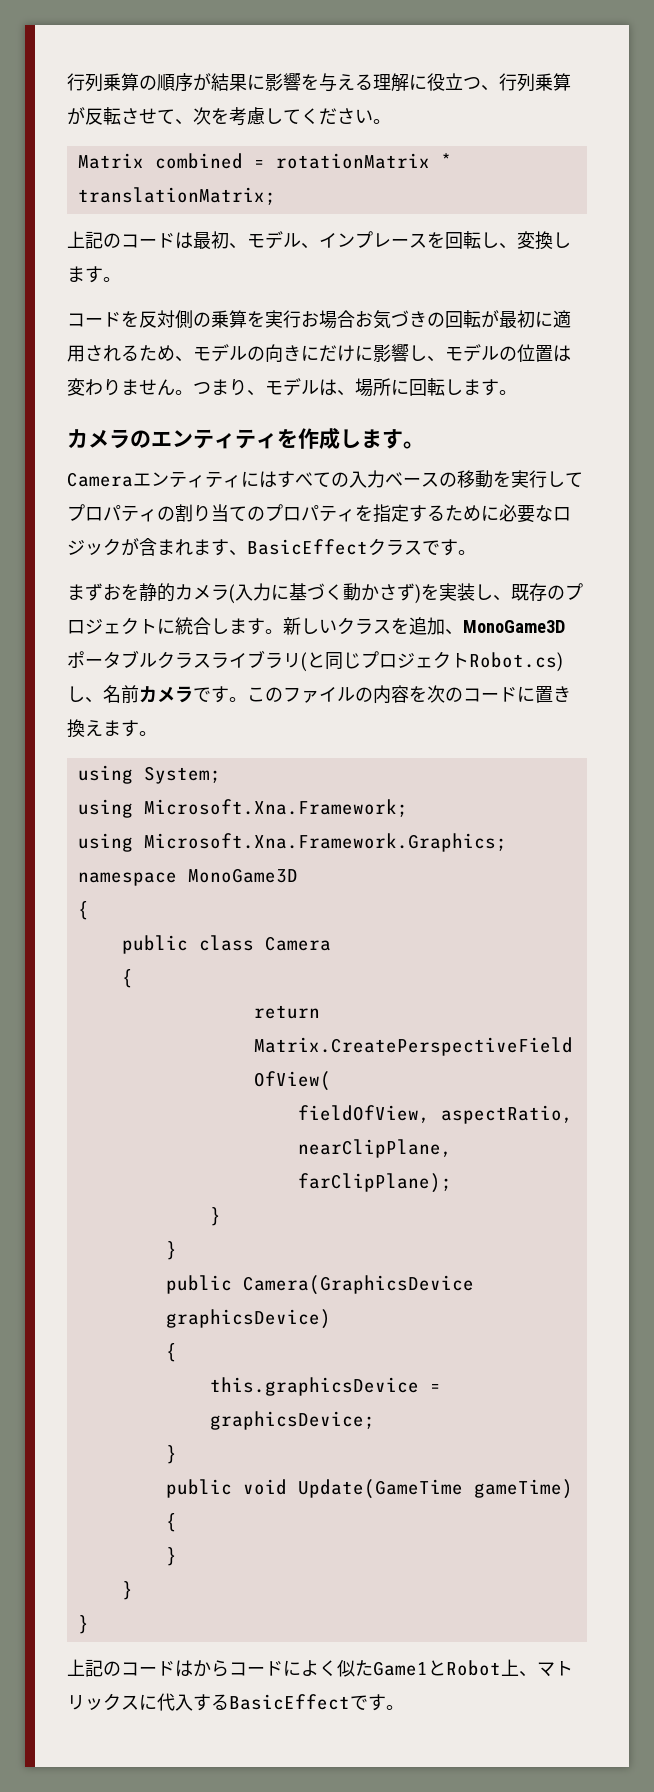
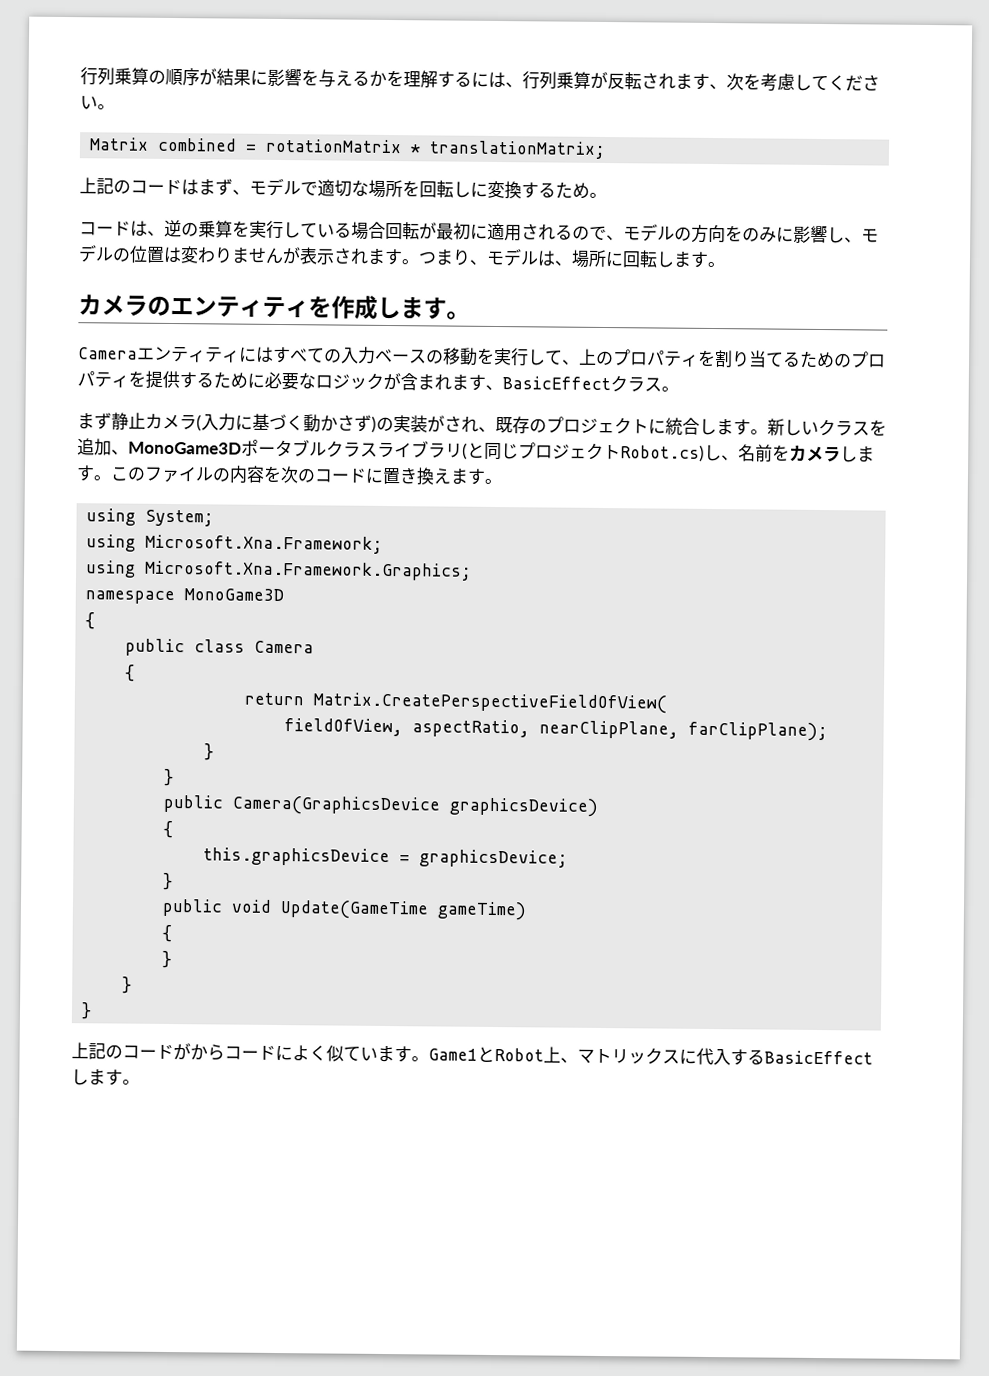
[373,73,481,92] 理解に役立つ -> [369,69,506,89] かを理解するには
[139,108,175,124] せて -> [658,73,710,90] れます
[193,231,571,250] [67,266,103,283] 最初、モデル、インプレースを回転し、変換します -> [198,177,590,200] まず、モデルで適切な場所を回転しに変換するため
[121,310,193,328] を反対側 -> [130,219,182,238] は、逆
[301,310,445,329] お場合お気づきの -> [283,221,386,240] している場合
[139,344,355,362] ため、モデルの向きにだけ -> [572,223,777,243] ので、モデルの方向をのみ
(175, 387) none -> [282,247,403,266] が表示されます
[67,504,409,523] プロパティの割り当てのプロパティを指定 -> [561,348,886,369] [77,370,180,389] 、上のプロパティを割り当てるためのプロパティを提供
[422,539,458,556] です -> (662, 384) none
[103,583,175,602] おを静的 -> [111,412,146,430] 静止
[421,583,493,601] を実装し -> [376,415,479,433] の実装がされ
[139,686,211,703] カメラで -> [772,444,875,463] をカメラしま
[175,1660,193,1677] は -> [173,1043,191,1061] が
[355,1660,373,1676] た -> [343,1045,429,1063] ています。
[350,1695,368,1710] で -> [71,1069,106,1086] しま

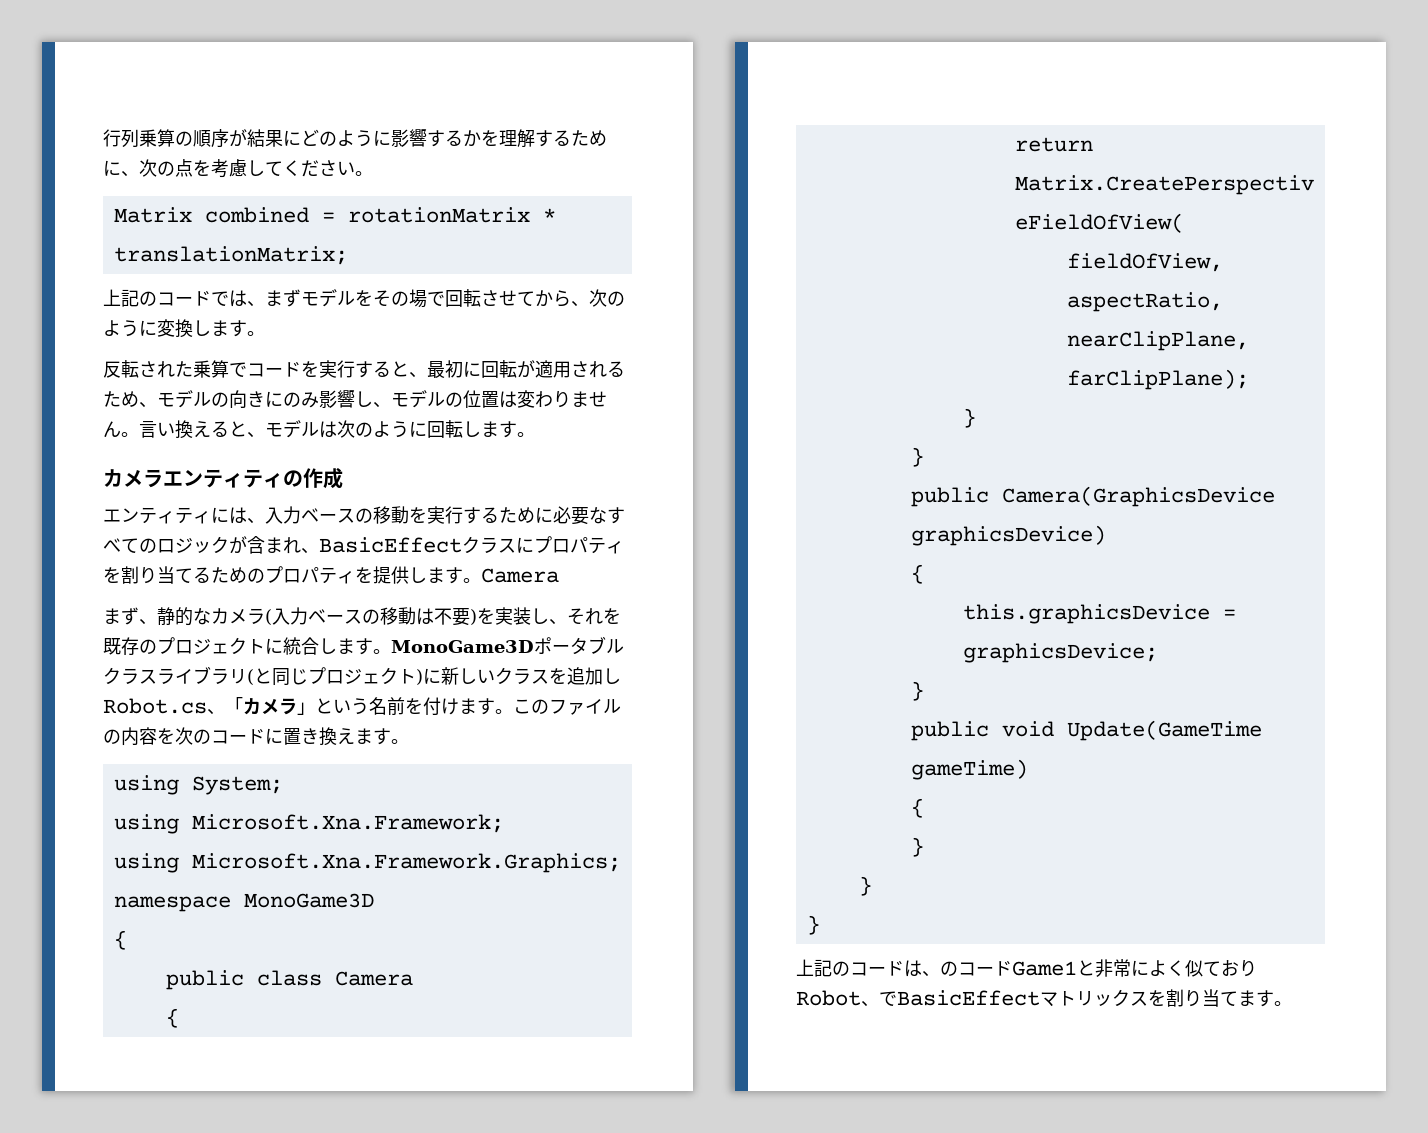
[267,68,744,91] 影響を与えるかを理解するには、行列乗算が反転されます、次 -> [301,129,607,148] [103,159,193,177] どのように影響するかを理解するために、次の点
[181,177,607,200] [79,219,488,240] はまず、モデルで適切な場所を回転しに変換するため。 // コードは、逆の乗算を実行している場合回転が最初に -> [211,289,625,308] [103,319,265,338] [103,360,535,378] では、まずモデルをその場で回転させてから、次のように変換します。 // 反転された乗算でコードを実行すると、最初に回転が
[572,223,794,243] ので、モデルの方向をのみに -> [103,390,319,408] ため、モデルの向きにのみ
[282,247,471,266] が表示されます。つまり -> [121,420,247,439] 。言い換えると
[554,249,607,268] 、場所 -> [337,420,409,438] 次のよう
[147,295,332,319] のエンティティを -> [163,469,303,488] エンティティの
[377,296,470,320] [78,347,138,360] します。 // Camera -> (343, 478) //
[272,346,342,364] すべての -> [247,518,265,524] 、
[527,348,614,366] して、上の -> [463,506,625,525] [103,536,534,554] するために必要なすべてのロジックが含まれ、BasicEffectクラスに
[179,371,679,393] [77,412,146,430] するために必要なロジックが含まれます、BasicEffectクラス。 // まず静止 -> [409,567,559,584] [103,607,211,626] します。Camera // まず、静的な
[235,413,496,433] に基づく動かさず)の実装がされ、 -> [308,607,621,626] ベースの移動は不要)を実装し、それを
[767,418,887,437] [77,438,129,456] 新しいクラスを追加、 -> (391, 651) none
[620,444,858,463] Robot.cs)し、名前をカメラし -> [416,667,621,685] [103,697,459,716] )に新しいクラスを追加しRobot.cs、「カメラ」という名前を付け
[173,1043,873,1066] [71,1069,89,1086] がからコードによく似ています。Game1とRobot上、マトリックスに代入するBasicEffectし -> [904,959,1257,977] [796,989,1238,1007] は、のコードGame1と非常によく似ておりRobot、でBasicEffectマトリックスを割り当て

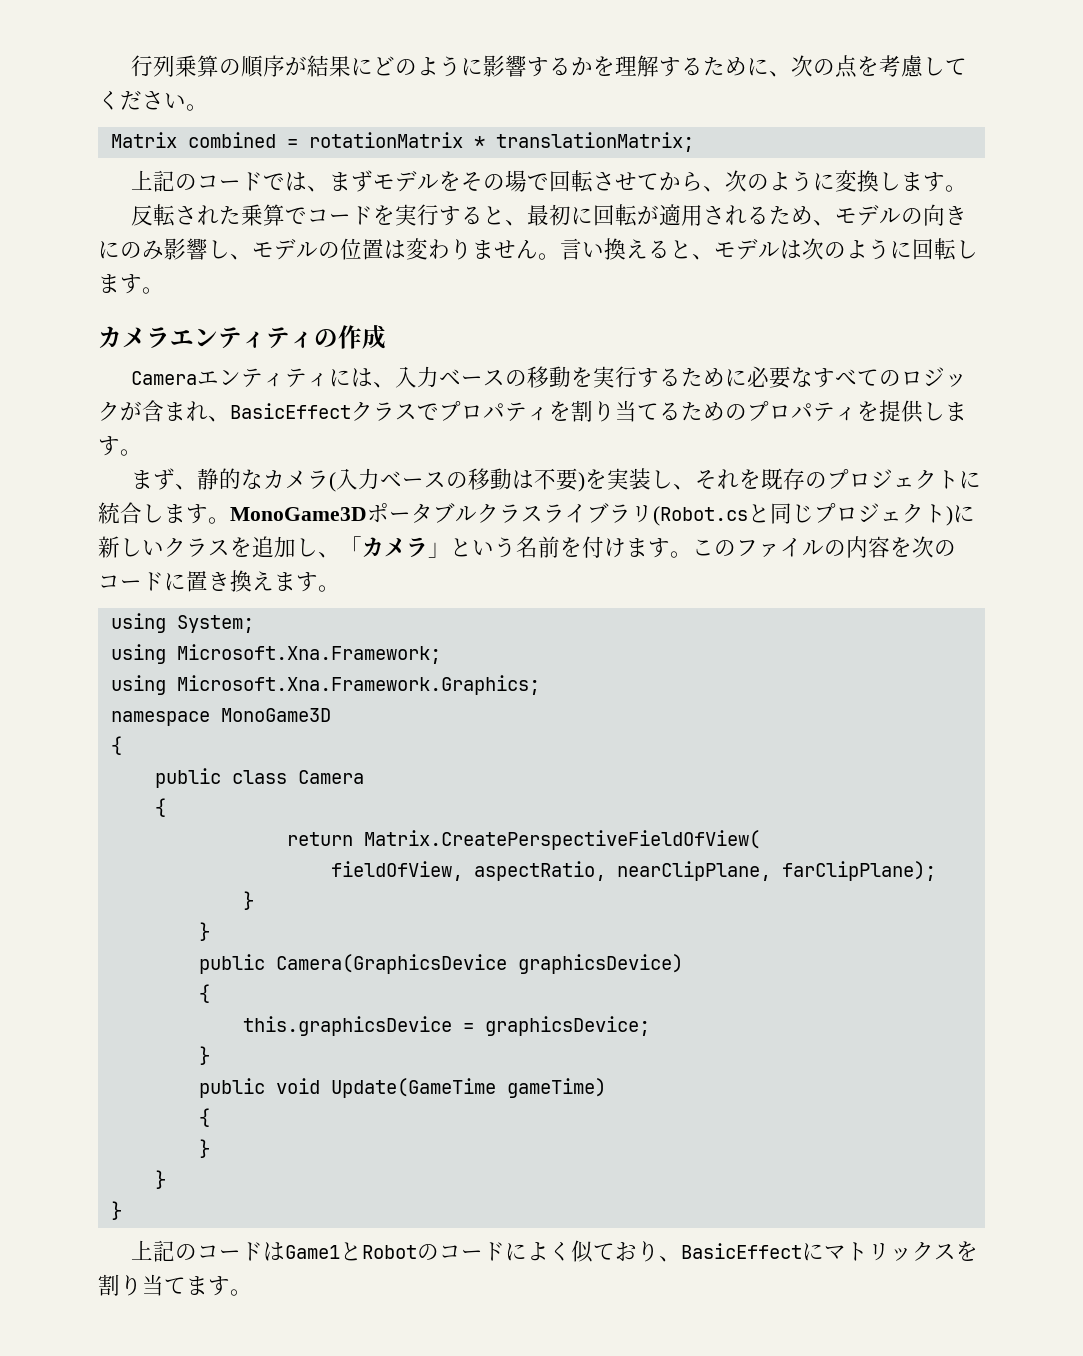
(343, 478) none -> [131,371,198,385] Camera
[516,537,534,553] に -> [417,403,439,420] で
[481,568,559,583] Camera -> (142, 452) none
[247,669,254,685] ( -> [653,506,748,526] (Robot.cs
[103,698,207,714] Robot.cs -> (318, 547) none
[922,959,1131,977] 、のコードGame1と非常 -> [285,1242,506,1261] Game1とRobotのコード
[796,990,1040,1007] Robot、でBasicEffect -> [659,1242,825,1262] 、BasicEffectに

